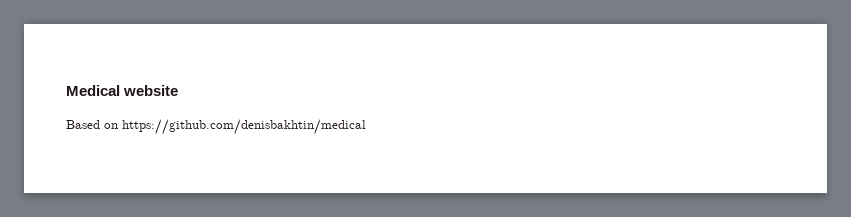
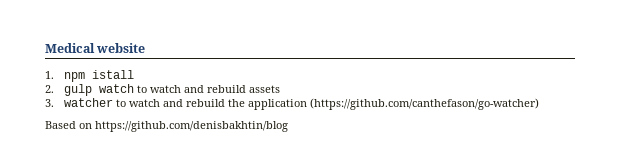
(179, 90) none -> [45,70,135,82] [45,84,281,96] [45,98,540,110] // 1. npm istall // 2. gulp watch to watch and rebuild assets // 3. watcher to watch and rebuild the application (https://github.com/canthefason/go-watcher)
[122,119,366,135] https://github.com/denisbakhtin/medical -> [95,121,288,132] https://github.com/denisbakhtin/blog

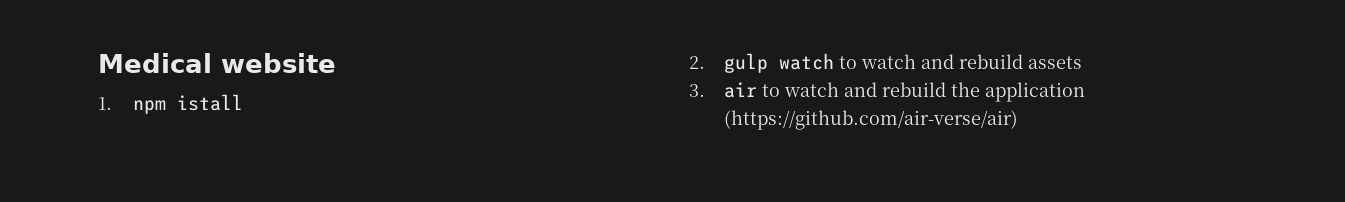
[64,98,114,107] watcher -> [724,82,758,98] air
[310,98,540,110] [45,121,288,132] (https://github.com/canthefason/go-watcher) // Based on https://github.com/denisbakhtin/blog -> [724,110,1019,130] (https://github.com/air-verse/air)

